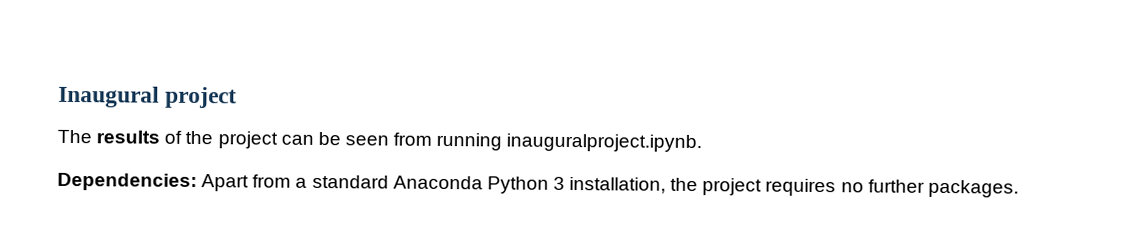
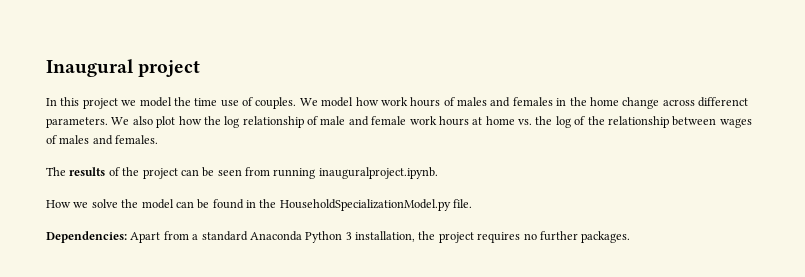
(238, 97) none -> [46,97,748,109] [46,116,752,128] [46,135,159,145] // In this project we model the time use of couples. We model how work hours of males and females in the home change across differenct parameters. We also plot how the log relationship of male and female work hours at home vs. the log of the relationship between wages of males and females.
(703, 143) none -> [46,199,473,211] // How we solve the model can be found in the HouseholdSpecializationModel.py file.

